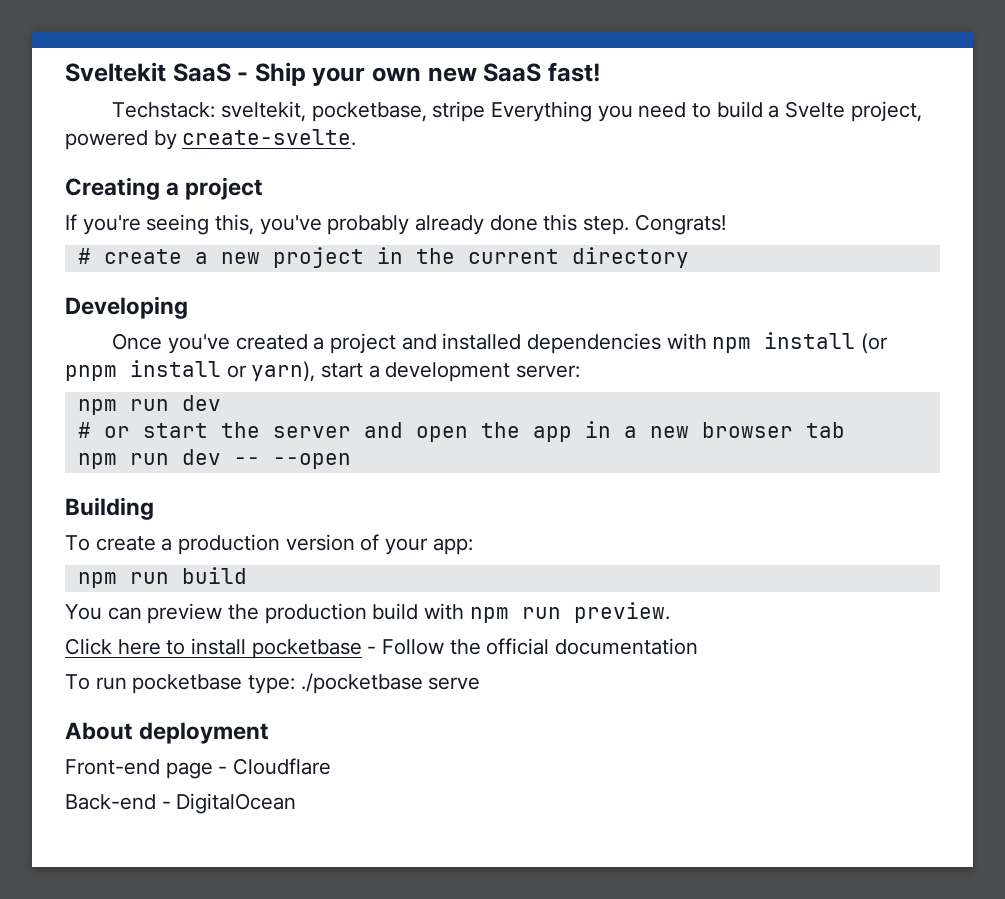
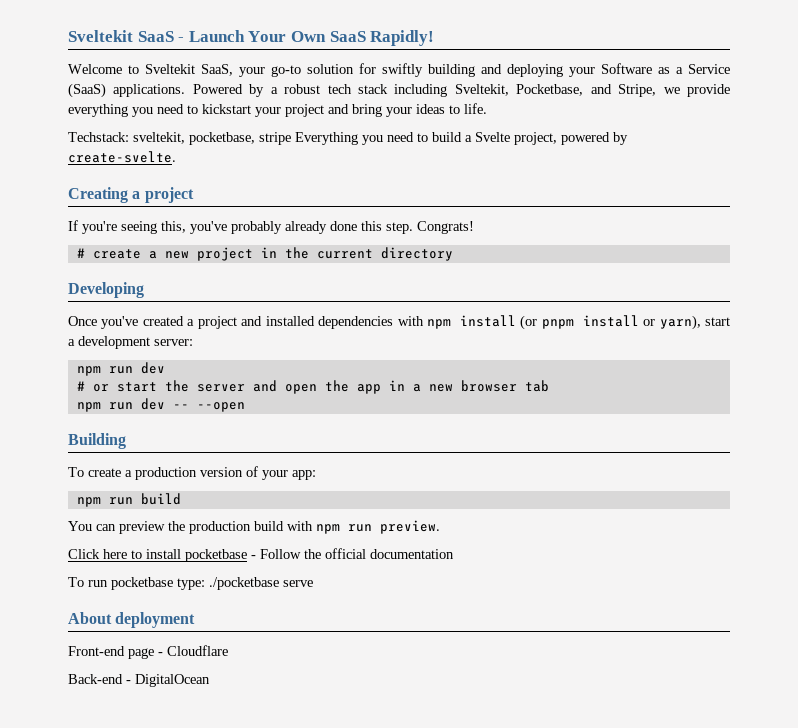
[254,62,601,86] Ship your own new SaaS fast! -> [188,30,435,46] [68,63,730,77] [68,83,731,98] [68,103,487,117] Launch Your Own SaaS Rapidly! // Welcome to Sveltekit SaaS, your go-to solution for swiftly building and deploying your Software as a Service (SaaS) applications. Powered by a robust tech stack including Sveltekit, Pocketbase, and Stripe, we provide everything you need to kickstart your project and bring your ideas to life.

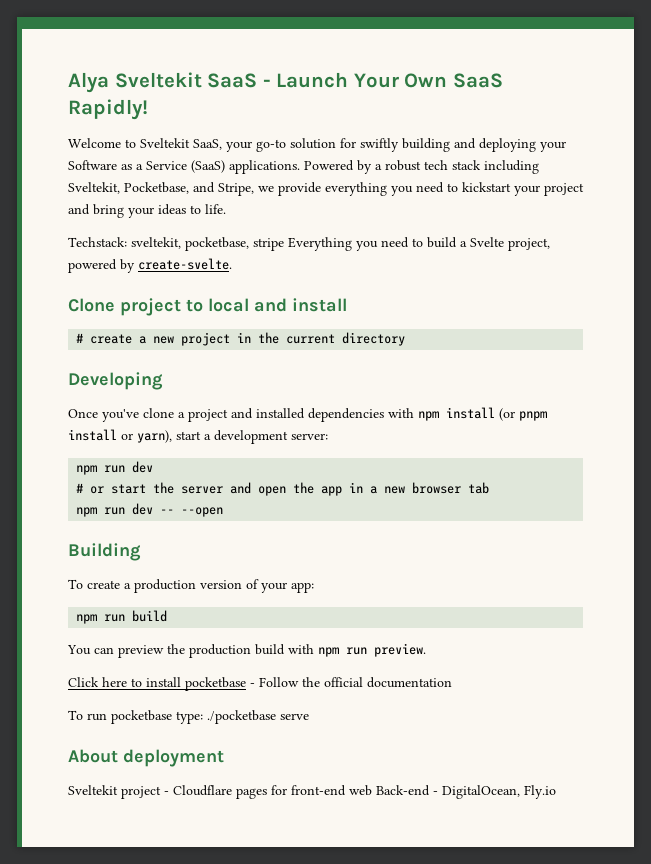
(68, 36) none -> [68,72,109,93] Alya
[68,187,194,203] [68,220,474,234] Creating a project // If you're seeing this, you've probably already done this step. Congrats! -> [68,298,347,316] Clone project to local and install
[142,316,184,326] created -> [143,408,174,418] clone
[68,646,154,659] Front-end page -> [68,785,161,799] Sveltekit project
[68,674,210,687] // Back-end - DigitalOcean -> [236,785,556,799] pages for front-end web Back-end - DigitalOcean, Fly.io

